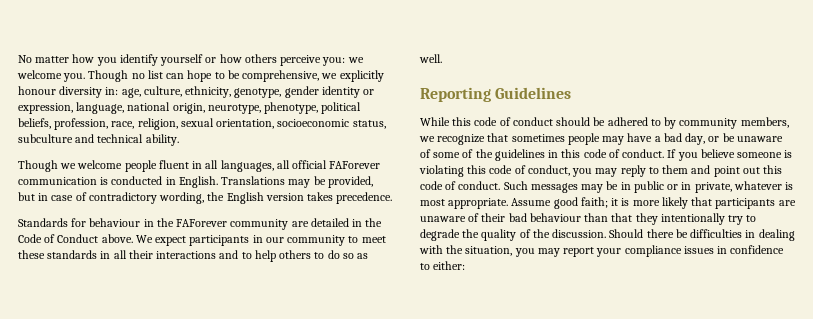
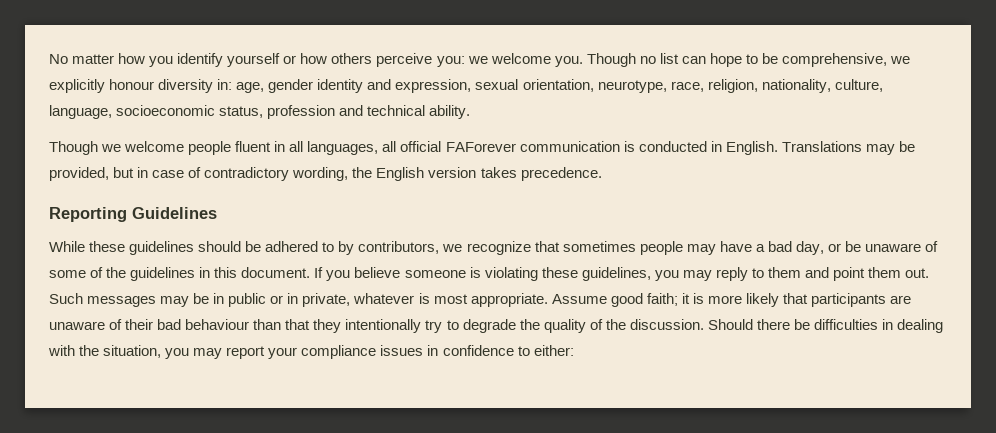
[143,86,375,98] [18,102,362,114] [18,118,275,130] culture, ethnicity, genotype, gender identity or expression, language, national origin, neurotype, phenotype, political beliefs, profession, race, religion, sexual orientation, -> [268,79,883,93] [49,105,112,119] gender identity and expression, sexual orientation, neurotype, race, religion, nationality, culture, language,
[18,134,73,143] subculture -> [267,105,336,119] profession
[18,218,383,230] [18,234,386,246] [18,250,369,262] [419,54,442,63] // Standards for behaviour in the FAForever community are detailed in the Code of Conduct above. We expect participants in our community to meet these standards in all their interactions and to help others to do so as well. -> (602, 174) none
[452,117,553,126] this code of conduct -> [89,241,195,255] these guidelines
[679,117,789,129] community members, -> [358,241,440,254] contributors,
[583,149,665,158] code of conduct. -> [241,267,311,278] document.
[467,165,570,176] this code of conduct, -> [541,267,651,281] these guidelines,
[742,165,783,174] [420,181,501,190] out this code of conduct. -> [868,267,930,278] them out.

